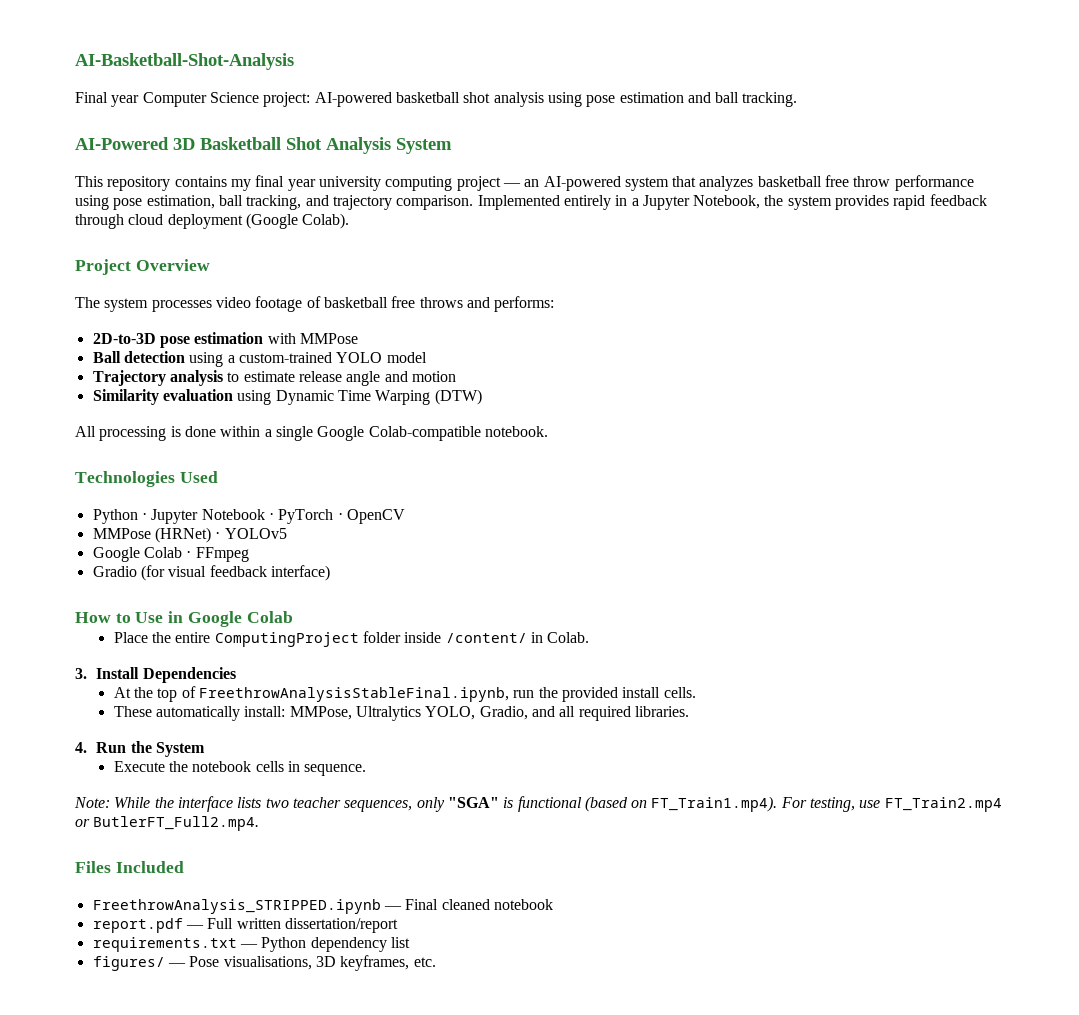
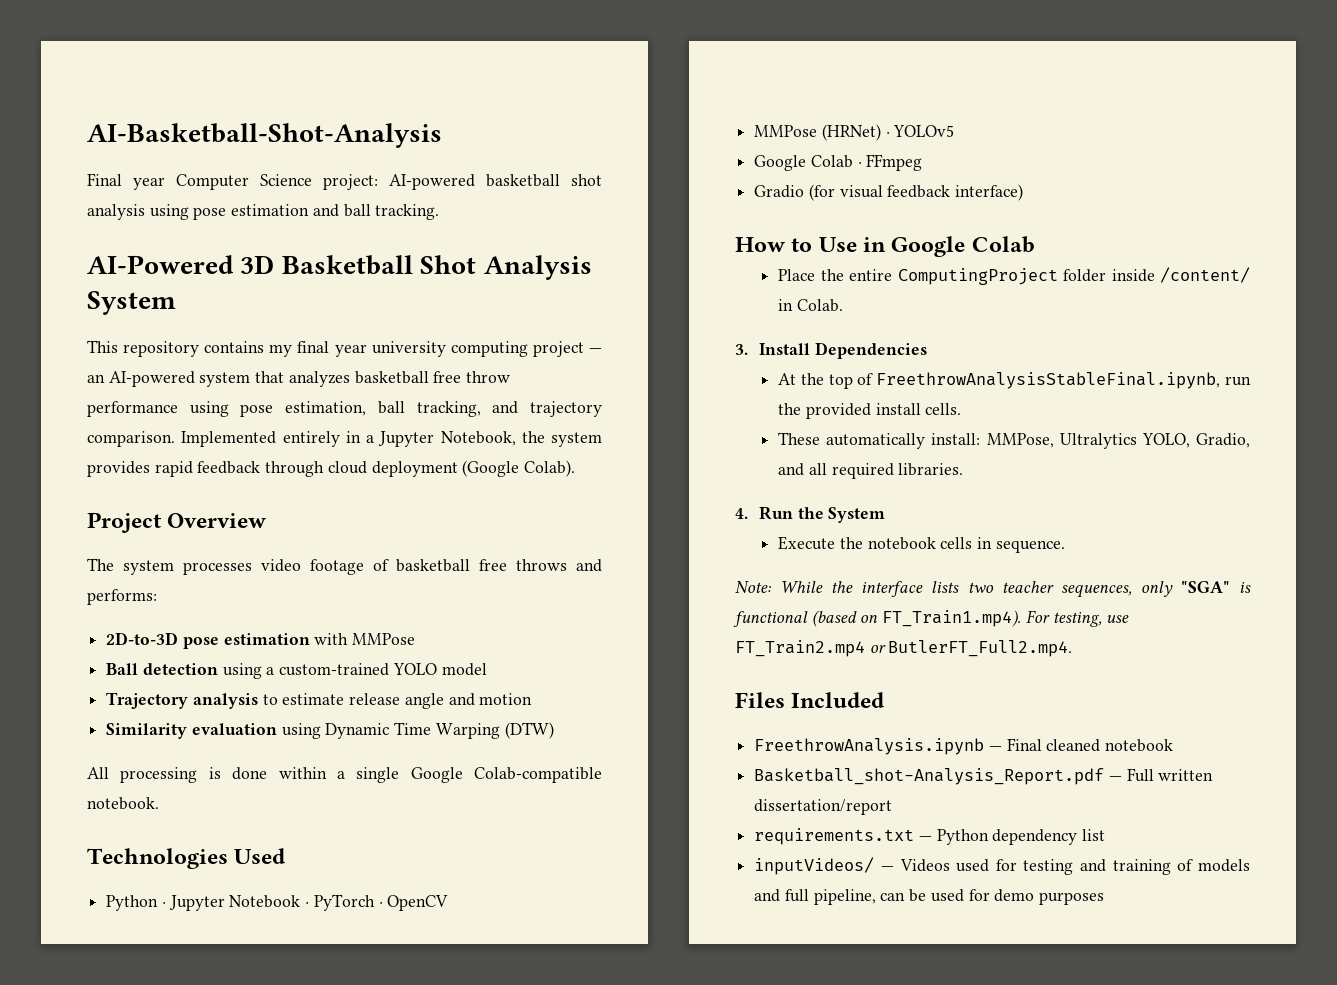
[92,899,381,914] FreethrowAnalysis_STRIPPED.ipynb -> [754,738,985,755] FreethrowAnalysis.ipynb
[92,918,183,933] report.pdf -> [754,768,1105,785] Basketball_shot-Analysis_Report.pdf
[92,955,436,971] figures/ — Pose visualisations, 3D keyframes, etc. -> [754,857,1250,875] [754,889,1105,905] inputVideos/ — Videos used for testing and training of models and full pipeline, can be used for demo purposes

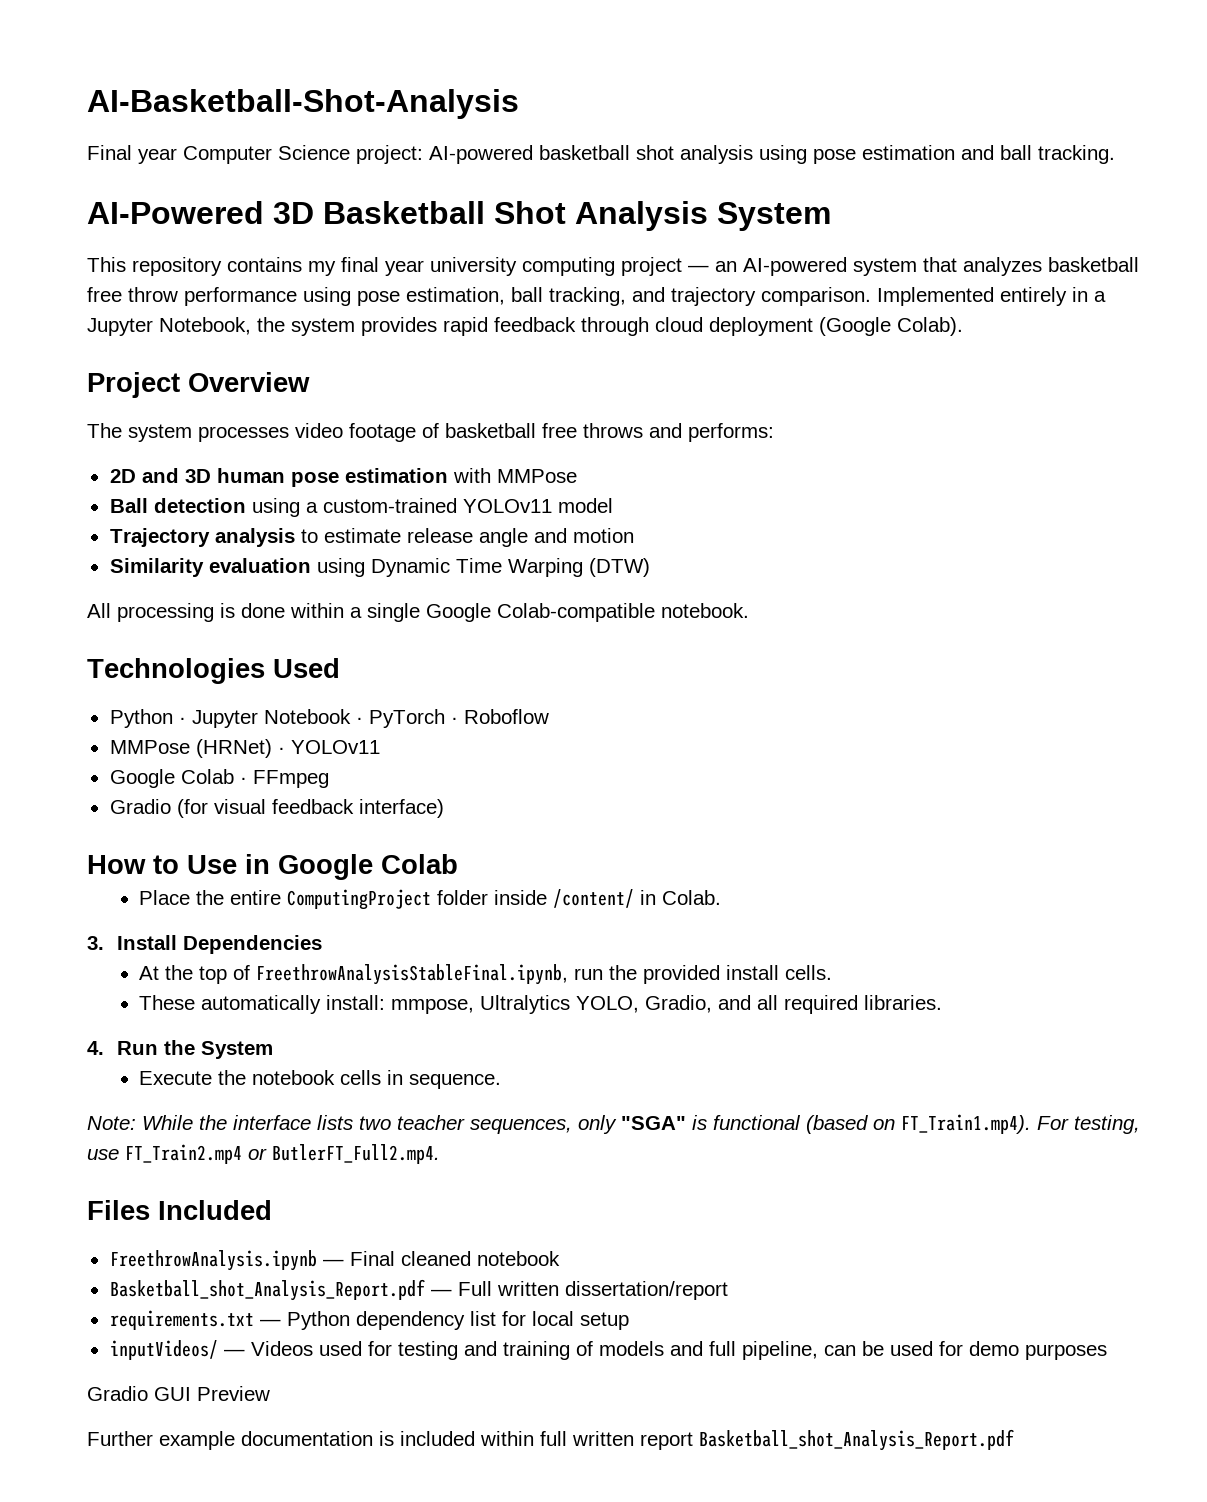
[106,632,179,645] 2D-to-3D -> [109,468,285,483] 2D and 3D human
[392,663,437,675] YOLO -> [462,499,552,513] YOLOv11
[387,895,449,911] OpenCV -> [463,709,549,724] Roboflow
[893,125,955,137] YOLOv5 -> [290,740,380,754] YOLOv11
[986,433,1054,448] MMPose, -> [391,999,475,1014] mmpose,
[754,768,1105,785] Basketball_shot-Analysis_Report.pdf -> [109,1279,425,1301] Basketball_shot_Analysis_Report.pdf
(1106, 835) none -> [501,1311,629,1330] for local setup
(1105, 898) none -> [87,1386,270,1401] [87,1429,1014,1451] // Gradio GUI Preview // Further example documentation is included within full written report Basketball_shot_Analysis_Report.pdf

